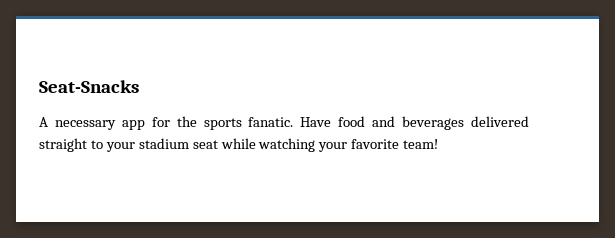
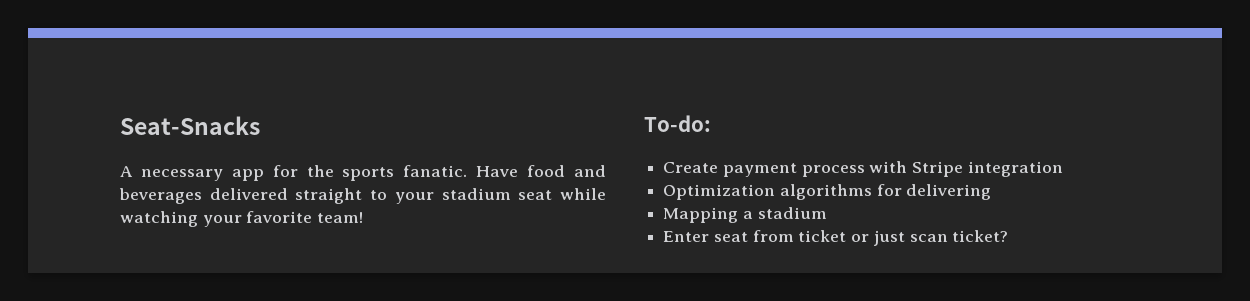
(439, 144) none -> [644,115,711,132] [663,161,1063,177] [663,184,992,200] [663,207,827,223] [663,230,1009,246] // To-do: // Create payment process with Stripe integration // Optimization algorithms for delivering // Mapping a stadium // Enter seat from ticket or just scan ticket?

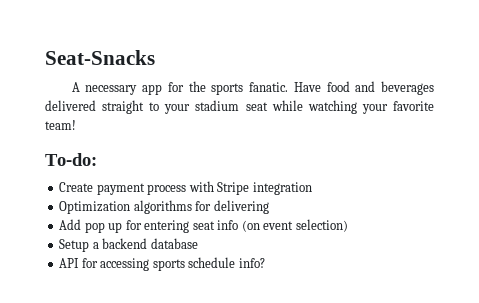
[663,207,827,223] [663,230,1009,246] Mapping a stadium // Enter seat from ticket or just scan ticket? -> [59,219,348,233] [59,238,198,252] [59,257,265,271] Add pop up for entering seat info (on event selection) // Setup a backend database // API for accessing sports schedule info?

